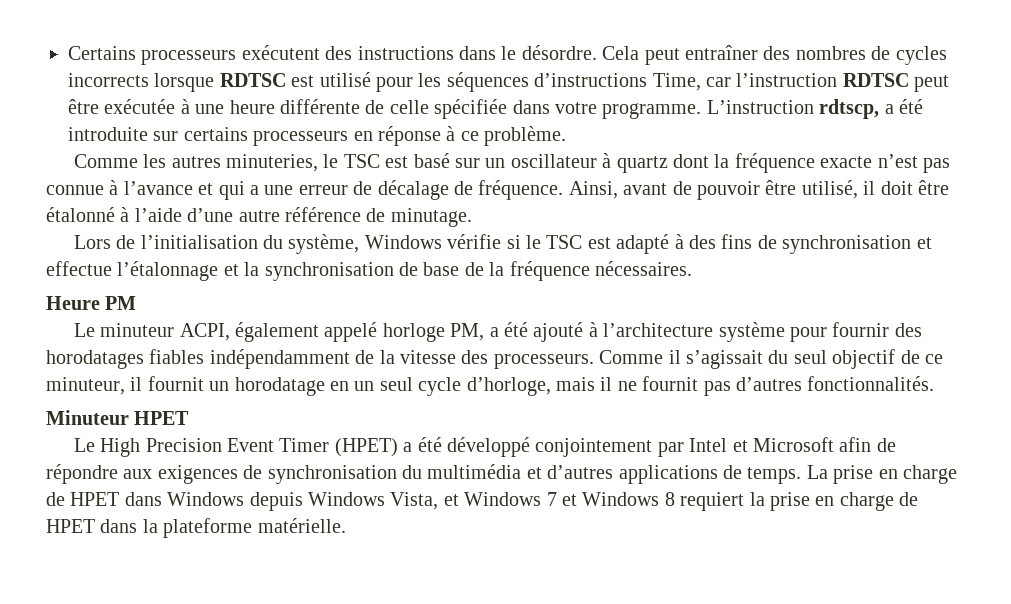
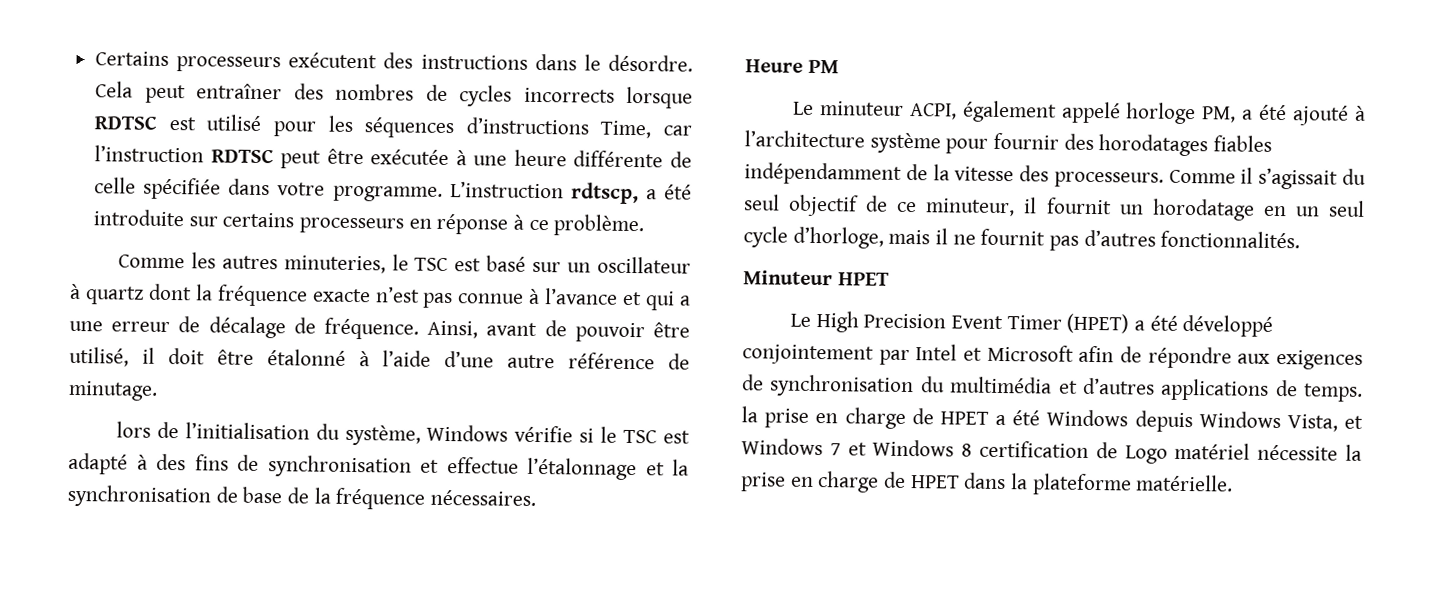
[73,235,111,249] Lors -> [115,421,151,438] lors
[806,465,957,484] [46,492,162,506] La prise en charge de HPET dans -> [741,406,1041,429] la prise en charge de HPET a été
[680,492,745,511] requiert -> [979,440,1339,464] certification de Logo matériel nécessite

